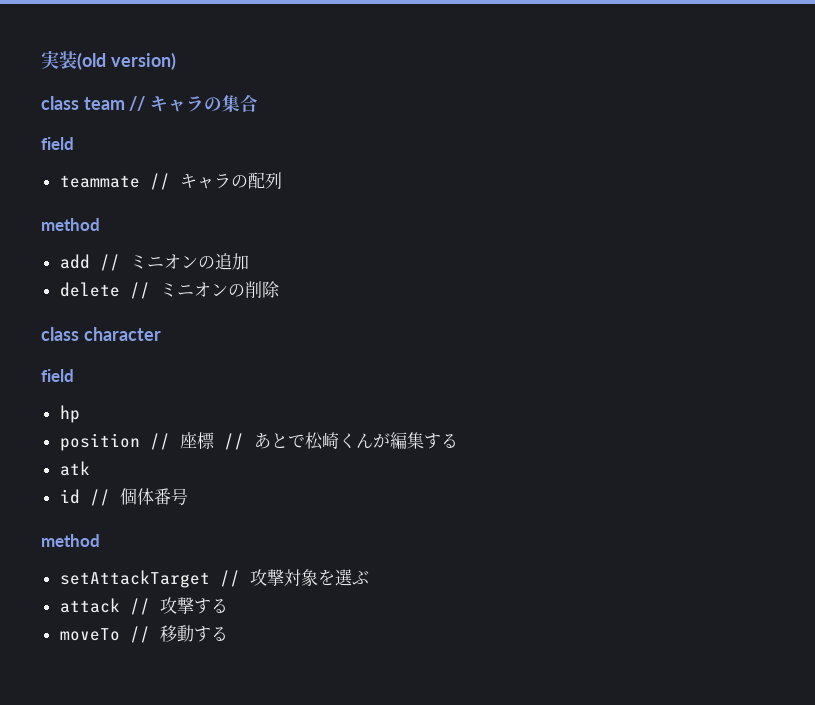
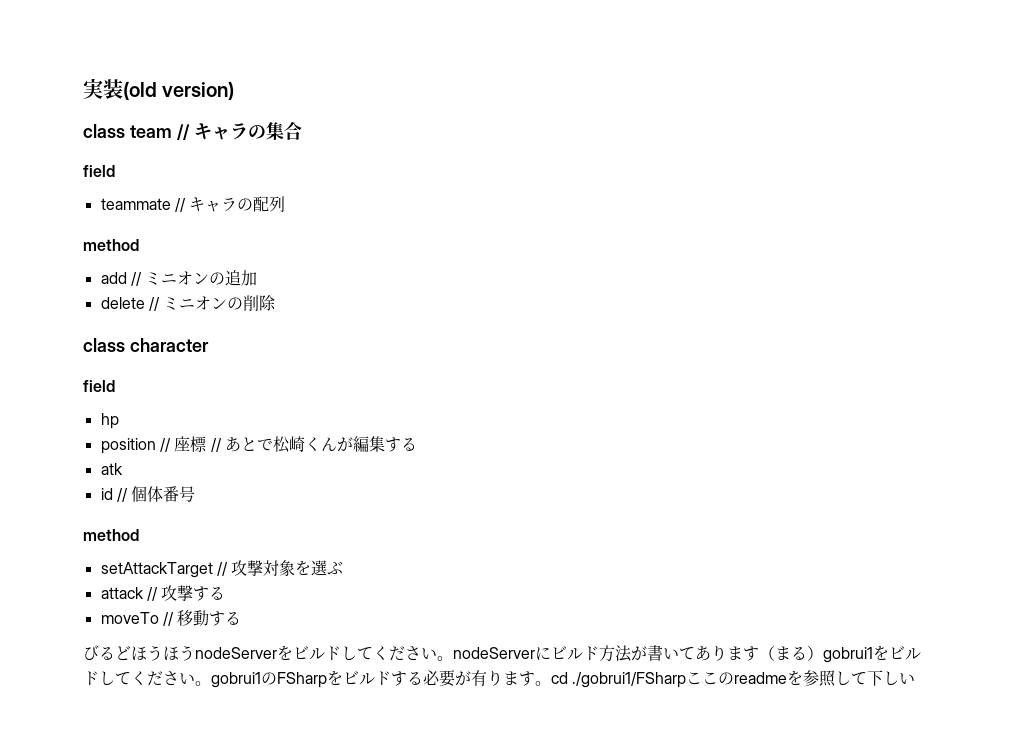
(228, 633) none -> [83,645,921,663] [83,670,916,688] // びるどほうほうnodeServerをビルドしてください。nodeServerにビルド方法が書いてあります（まる）gobrui1をビルドしてください。gobrui1のFSharpをビルドする必要が有ります。cd ./gobrui1/FSharpここのreadmeを参照して下しい

